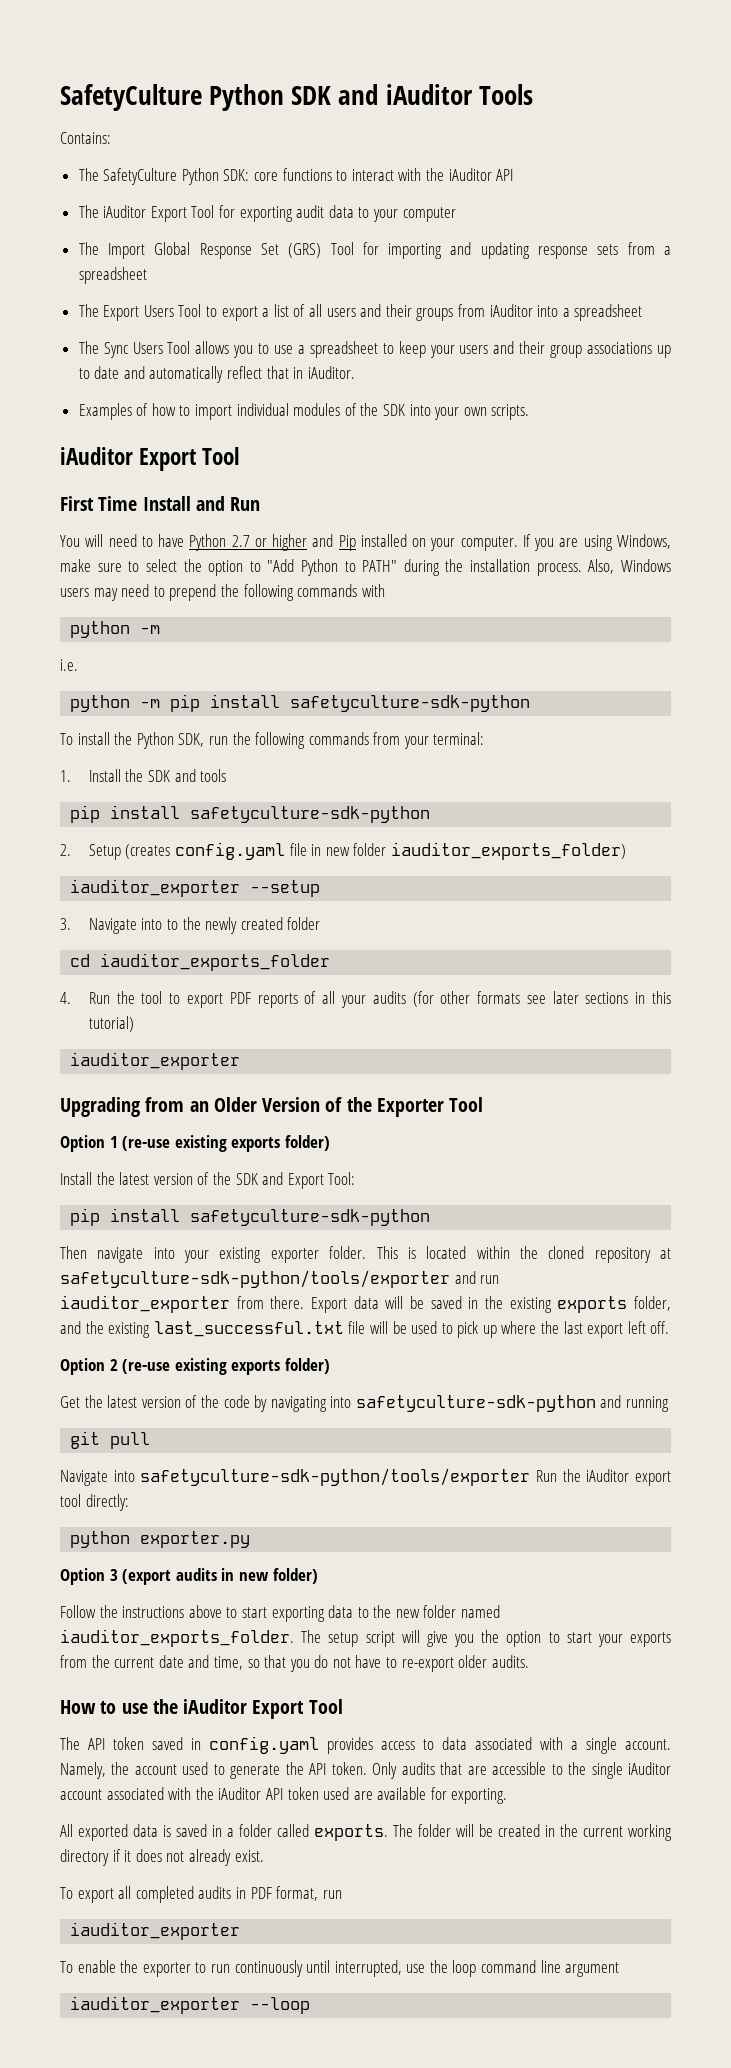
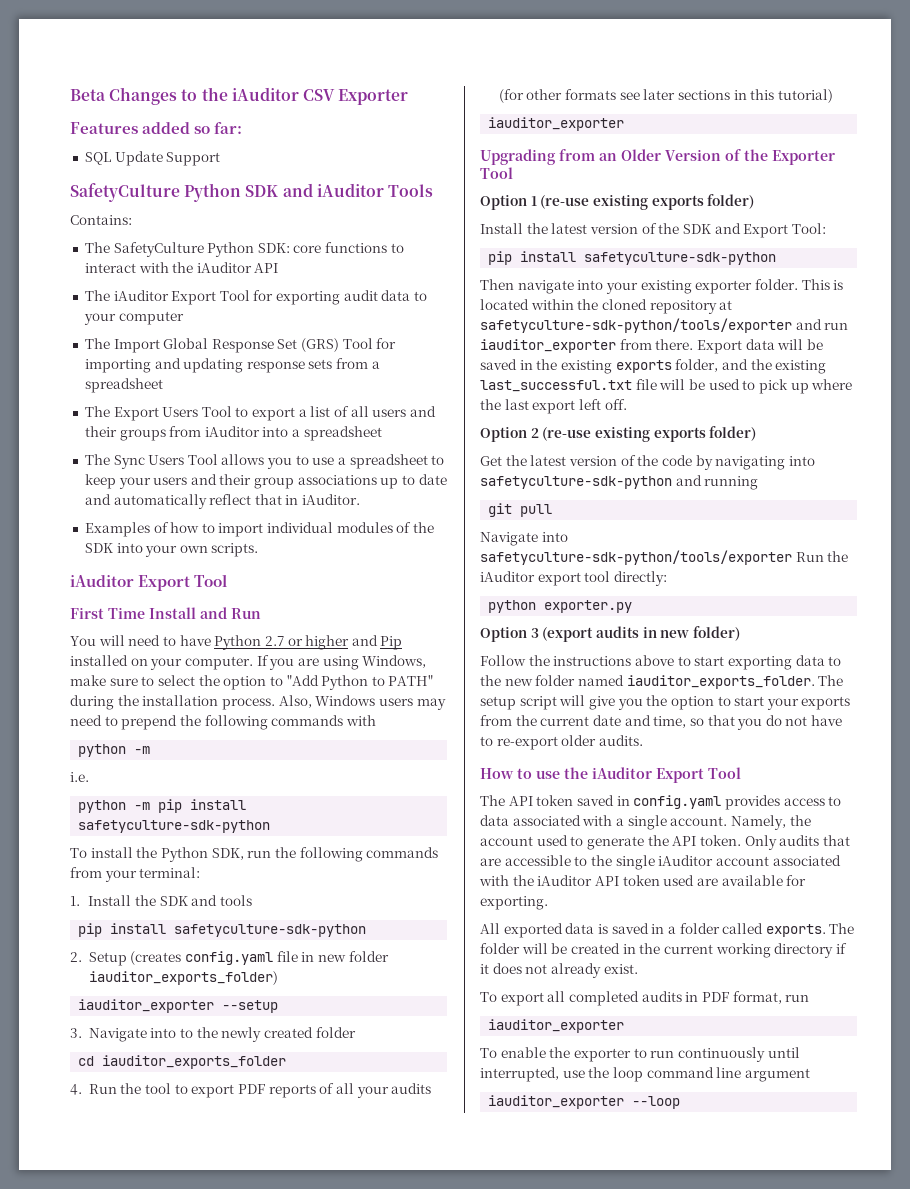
(60, 97) none -> [70,87,409,105] [70,122,243,134] [84,151,221,166] Beta Changes to the iAuditor CSV Exporter // Features added so far: // SQL Update Support //

